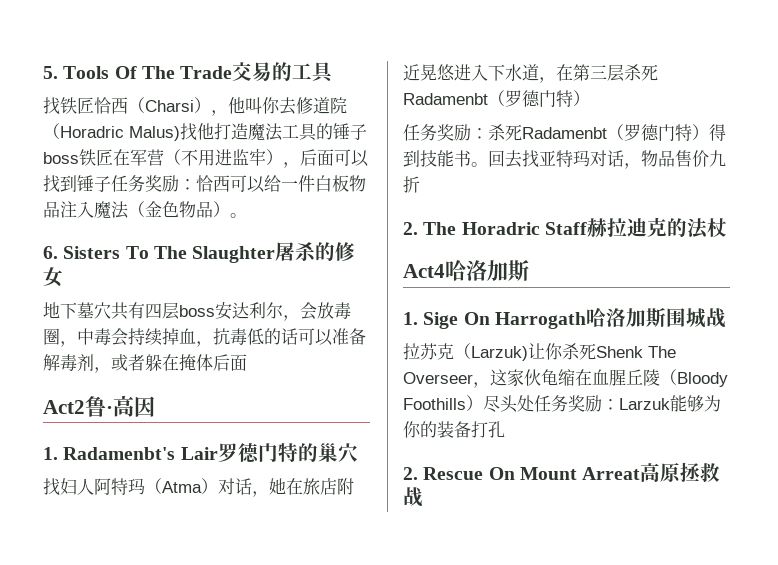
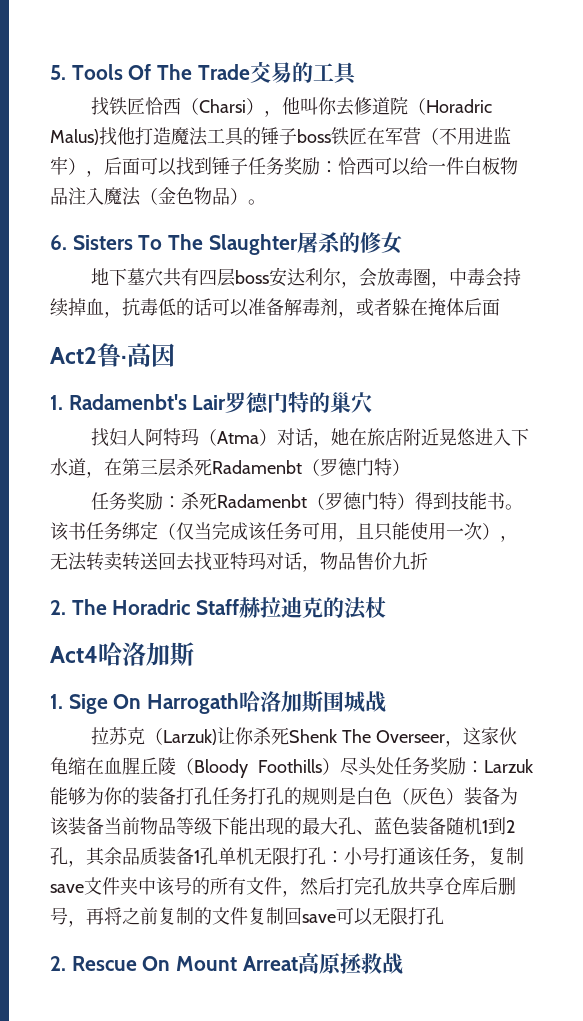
(488, 164) none -> [50,521,518,542] [50,552,158,571] 该书任务绑定（仅当完成该任务可用，且只能使用一次），无法转卖转送
(505, 429) none -> [212,787,518,805] [50,817,515,836] [50,847,524,867] [50,876,516,897] [50,907,444,927] 任务打孔的规则是白色（灰色）装备为该装备当前物品等级下能出现的最大孔、蓝色装备随机1到2孔，其余品质装备1孔单机无限打孔：小号打通该任务，复制save文件夹中该号的所有文件，然后打完孔放共享仓库后删号，再将之前复制的文件复制回save可以无限打孔

